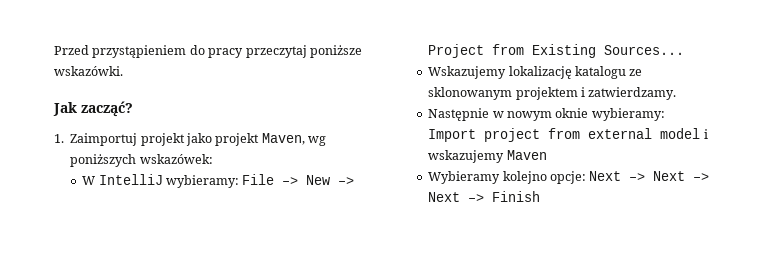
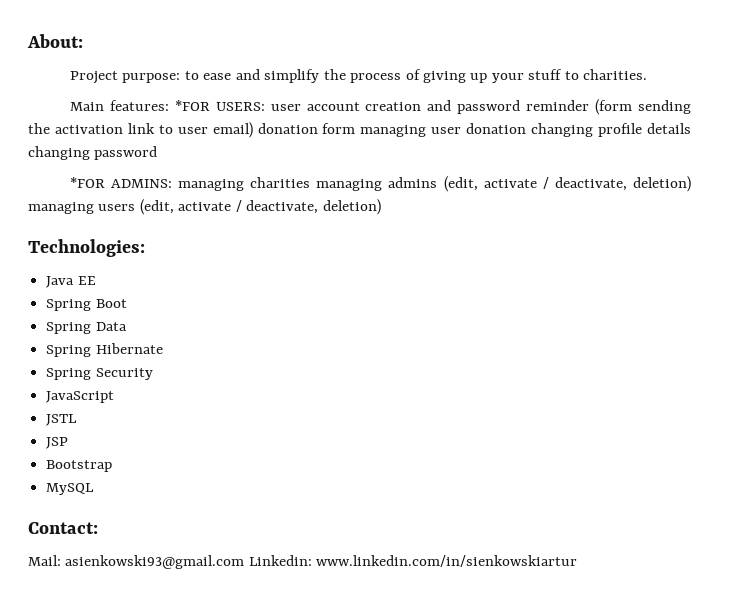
[54,45,362,58] [54,66,123,76] [53,101,133,117] [54,133,327,146] [70,154,213,167] [82,174,355,188] [428,44,685,58] [428,66,643,79] [428,87,677,100] [428,108,665,121] [428,128,708,142] [428,150,547,163] [428,171,710,184] [428,191,541,202] Przed przystąpieniem do pracy przeczytaj poniższe wskazówki. // Jak zacząć? // 1. Zaimportuj projekt jako projekt Maven, wg poniższych wskazówek: // W IntelliJ wybieramy: File –> New –> Project from Existing Sources... // Wskazujemy lokalizację katalogu ze sklonowanym projektem i zatwierdzamy. // Następnie w nowym oknie wybieramy: Import project from external model i wskazujemy Maven // Wybieramy kolejno opcje: Next –> Next –> Next –> Finish -> [27,34,83,48] [69,69,648,84] [69,99,691,115] [28,122,691,138] [28,146,158,160] [69,176,691,192] [28,199,381,215] [28,239,145,257] [46,276,96,288] [46,299,127,311] [46,322,127,334] [46,343,163,357] [46,368,153,380] [46,391,115,403] [46,414,78,426] [46,437,69,449] [46,460,113,472] [46,483,95,495] [28,522,98,534] [28,555,578,569] About: // Project purpose: to ease and simplify the process of giving up your stuff to charities. // Main features: *FOR USERS: user account creation and password reminder (form sending the activation link to user email) donation form managing user donation changing profile details changing password // *FOR ADMINS: managing charities managing admins (edit, activate / deactivate, deletion) managing users (edit, activate / deactivate, deletion) // Technologies: // Java EE // Spring Boot // Spring Data // Spring Hibernate // Spring Security // JavaScript // JSTL // JSP // Bootstrap // MySQL // Contact: // Mail: asienkowski93@gmail.com Linkedin: www.linkedin.com/in/sienkowskiartur

